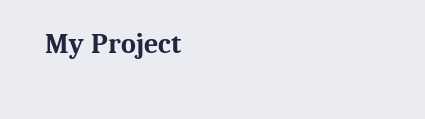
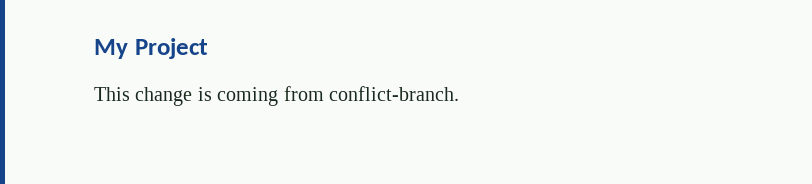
(183, 46) none -> [94,86,459,106] // This change is coming from conflict-branch.

